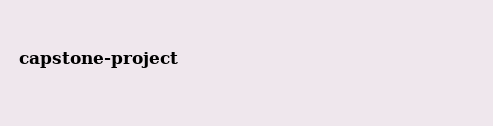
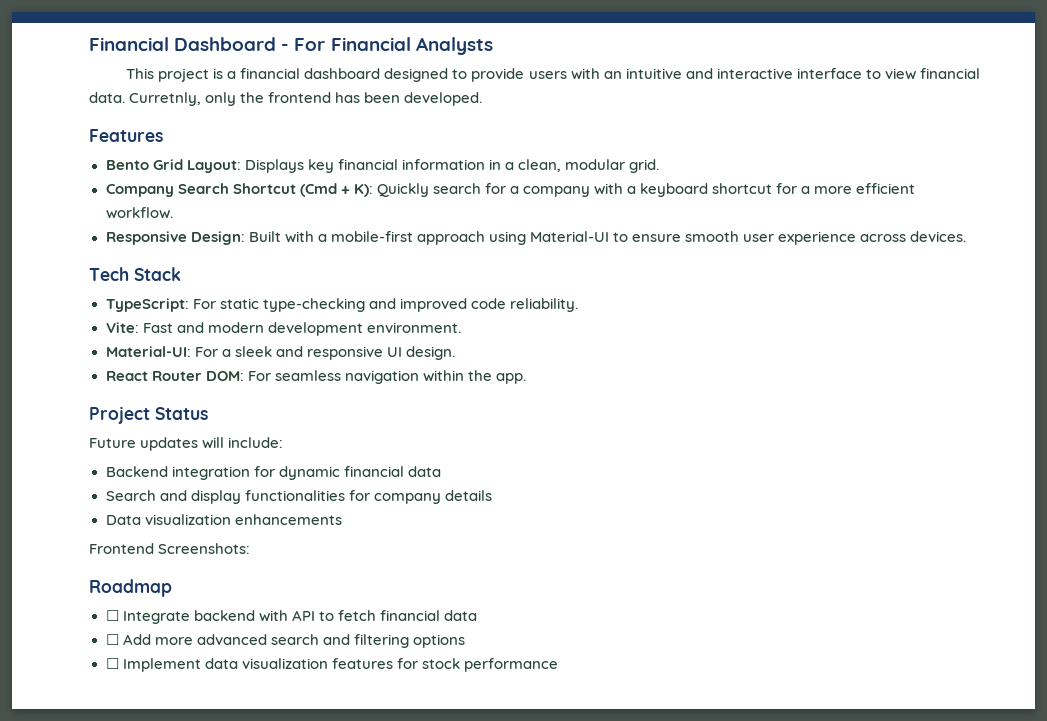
[19,52,178,68] capstone-project -> [89,37,493,55] [126,68,980,82] [89,92,483,106] [89,129,163,142] [105,159,660,173] [105,183,916,197] [105,207,173,219] [105,231,967,245] [89,267,181,281] [105,298,578,312] [105,322,461,336] [105,346,455,360] [105,370,526,384] [89,406,208,424] [89,437,284,451] [105,466,441,480] [105,490,492,504] [105,514,342,525] [89,543,251,554] [89,579,172,597] [105,610,477,624] [105,634,465,648] [105,658,558,672] Financial Dashboard - For Financial Analysts // This project is a financial dashboard designed to provide users with an intuitive and interactive interface to view financial data. Curretnly, only the frontend has been developed. // Features // Bento Grid Layout: Displays key financial information in a clean, modular grid. // Company Search Shortcut (Cmd + K): Quickly search for a company with a keyboard shortcut for a more efficient workflow. // Responsive Design: Built with a mobile-first approach using Material-UI to ensure smooth user experience across devices. // Tech Stack // TypeScript: For static type-checking and improved code reliability. // Vite: Fast and modern development environment. // Material-UI: For a sleek and responsive UI design. // React Router DOM: For seamless navigation within the app. // Project Status // Future updates will include: // Backend integration for dynamic financial data // Search and display functionalities for company details // Data visualization enhancements // Frontend Screenshots: // Roadmap // ☐ Integrate backend with API to fetch financial data // ☐ Add more advanced search and filtering options // ☐ Implement data visualization features for stock performance

